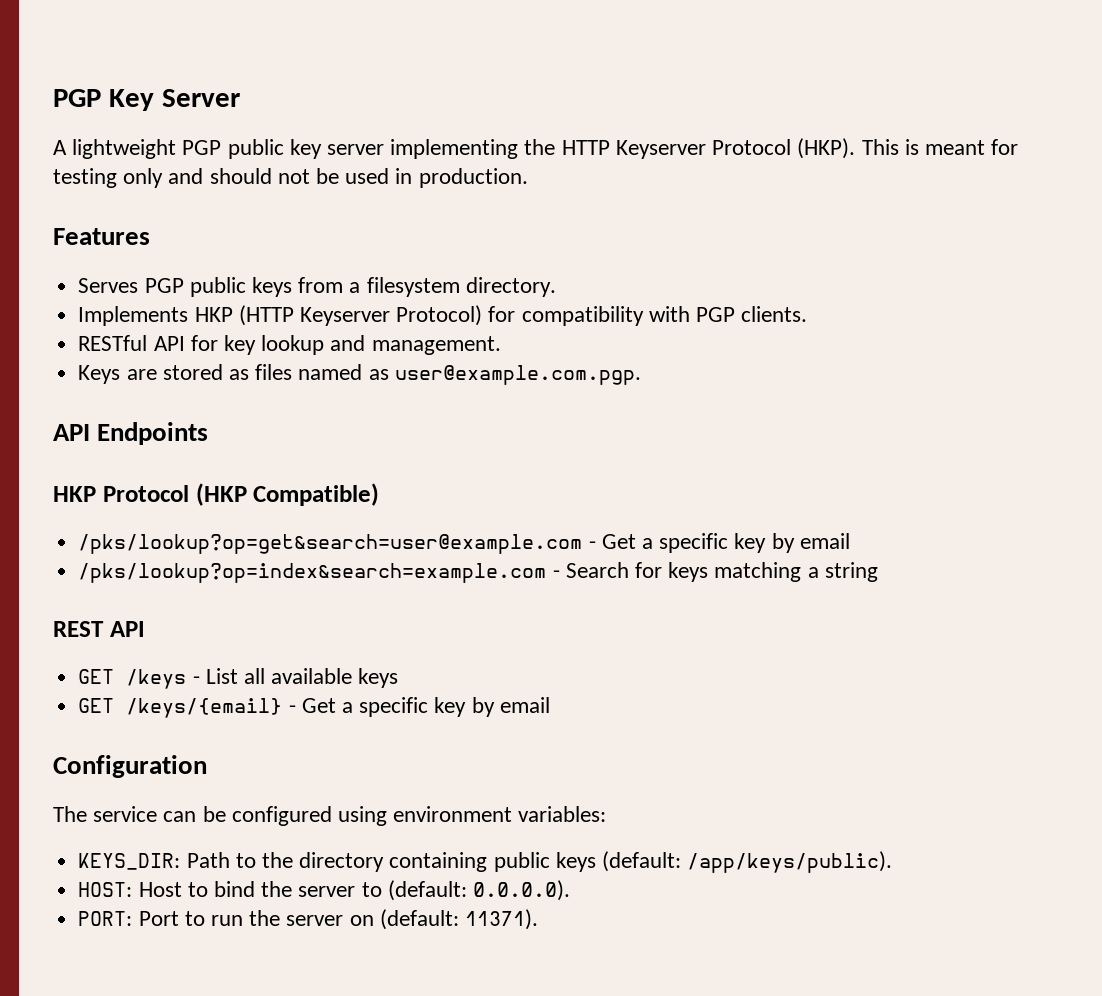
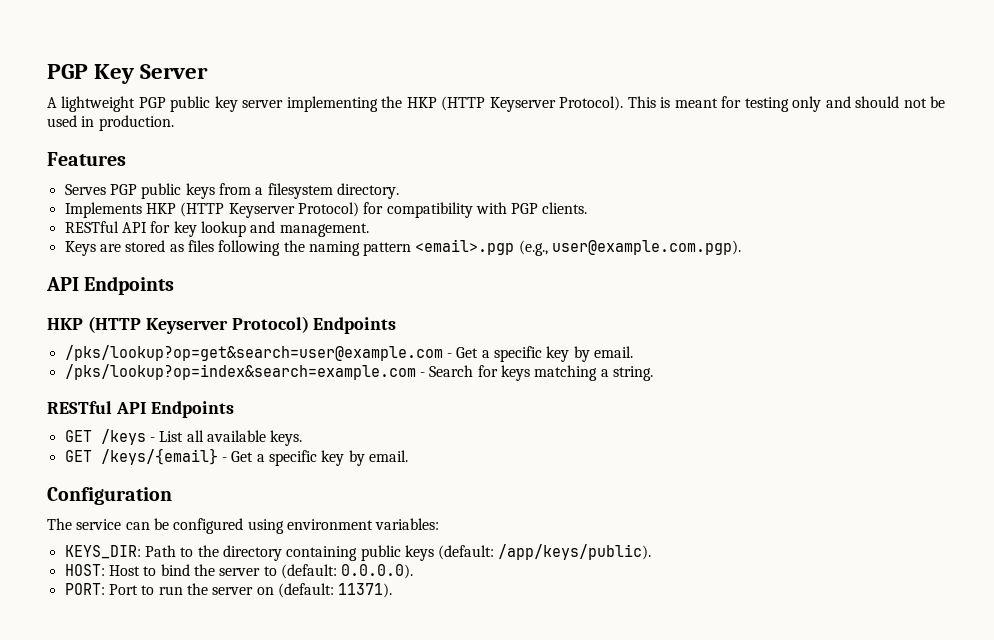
[561,138,856,159] HTTP Keyserver Protocol (HKP). -> [406,96,624,112] HKP (HTTP Keyserver Protocol).
[298,364,641,385] named as user@example.com.pgp. -> [218,239,742,256] following the naming pattern <email>.pgp (e.g., user@example.com.pgp).
[102,483,380,506] Protocol (HKP Compatible) -> [87,316,397,334] (HTTP Keyserver Protocol) Endpoints
[799,533,850,549] email -> [593,346,633,358] email.
[824,562,878,582] [53,621,145,637] string // REST API -> [612,366,653,381] [47,401,234,418] string. // RESTful API Endpoints
[358,668,399,688] keys -> [270,430,303,446] keys.
[499,697,550,713] email -> [368,450,408,462] email.

